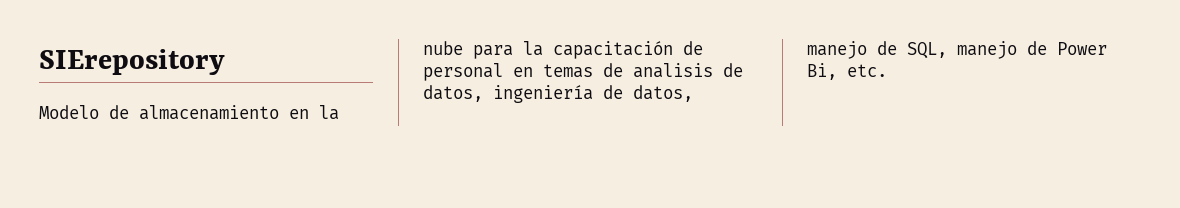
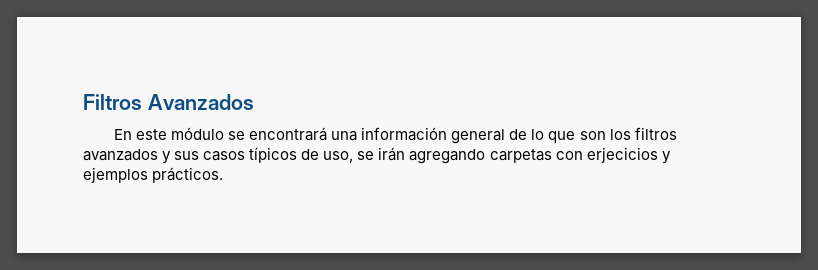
[39,49,225,75] [39,105,339,120] [423,41,703,59] [423,63,743,81] [423,85,693,103] [807,41,1107,59] [807,63,887,80] SIErepository // Modelo de almacenamiento en la nube para la capacitación de personal en temas de analisis de datos, ingeniería de datos, manejo de SQL, manejo de Power Bi, etc. -> [83,94,254,110] [113,127,677,144] [83,147,671,164] [83,167,224,183] Filtros Avanzados // En este módulo se encontrará una información general de lo que son los filtros avanzados y sus casos típicos de uso, se irán agregando carpetas con erjecicios y ejemplos prácticos.

